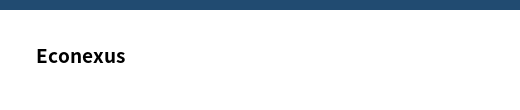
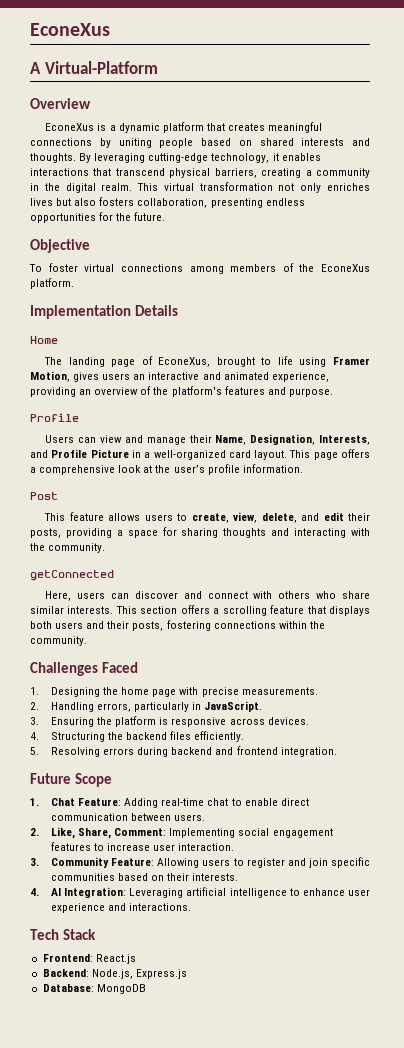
[36,49,125,63] Econexus -> [30,23,110,36] [30,61,158,74] [30,98,91,109] [45,122,323,133] [30,138,370,148] [30,153,321,163] [30,168,370,178] [30,182,370,193] [30,197,305,208] [30,212,166,223] [30,239,90,253] [29,263,370,274] [30,278,74,289] [30,305,178,319] [30,336,58,344] [44,356,370,367] [30,371,329,382] [30,386,333,397] [30,413,79,422] [45,434,370,445] [30,449,371,460] [30,464,303,475] [30,492,58,500] [44,512,370,523] [30,527,370,538] [30,543,106,553] [30,570,114,581] [45,591,370,601] [30,605,370,616] [30,620,325,631] [30,636,87,646] [30,662,138,676] [30,687,318,697] [30,701,263,712] [30,716,309,727] [30,731,245,742] [30,746,337,757] [30,773,112,787] [30,798,309,808] [51,813,206,821] [30,827,333,839] [51,842,235,851] [30,857,370,868] [51,873,239,881] [30,887,370,898] [51,903,192,913] [30,929,96,940] [42,954,136,964] [42,969,187,979] [42,984,146,994] EconeXus // A Virtual-Platform // Overview // EconeXus is a dynamic platform that creates meaningful connections by uniting people based on shared interests and thoughts. By leveraging cutting-edge technology, it enables interactions that transcend physical barriers, creating a community in the digital realm. This virtual transformation not only enriches lives but also fosters collaboration, presenting endless opportunities for the future. // Objective // To foster virtual connections among members of the EconeXus platform. // Implementation Details // Home // The landing page of EconeXus, brought to life using Framer Motion, gives users an interactive and animated experience, providing an overview of the platform's features and purpose. // Profile // Users can view and manage their Name, Designation, Interests, and Profile Picture in a well-organized card layout. This page offers a comprehensive look at the user’s profile information. // Post // This feature allows users to create, view, delete, and edit their posts, providing a space for sharing thoughts and interacting with the community. // getConnected // Here, users can discover and connect with others who share similar interests. This section offers a scrolling feature that displays both users and their posts, fostering connections within the community. // Challenges Faced // 1. Designing the home page with precise measurements. // 2. Handling errors, particularly in JavaScript. // 3. Ensuring the platform is responsive across devices. // 4. Structuring the backend files efficiently. // 5. Resolving errors during backend and frontend integration. // Future Scope // 1. Chat Feature: Adding real-time chat to enable direct communication between users. // 2. Like, Share, Comment: Implementing social engagement features to increase user interaction. // 3. Community Feature: Allowing users to register and join specific communities based on their interests. // 4. AI Integration: Leveraging artificial intelligence to enhance user experience and interactions. // Tech Stack // Frontend: React.js // Backend: Node.js, Express.js // Database: MongoDB

